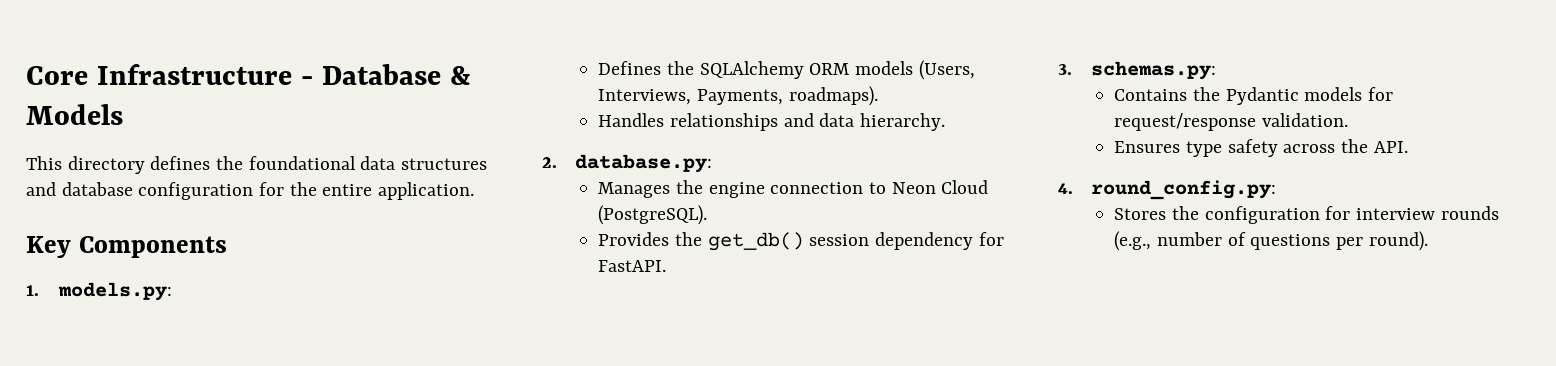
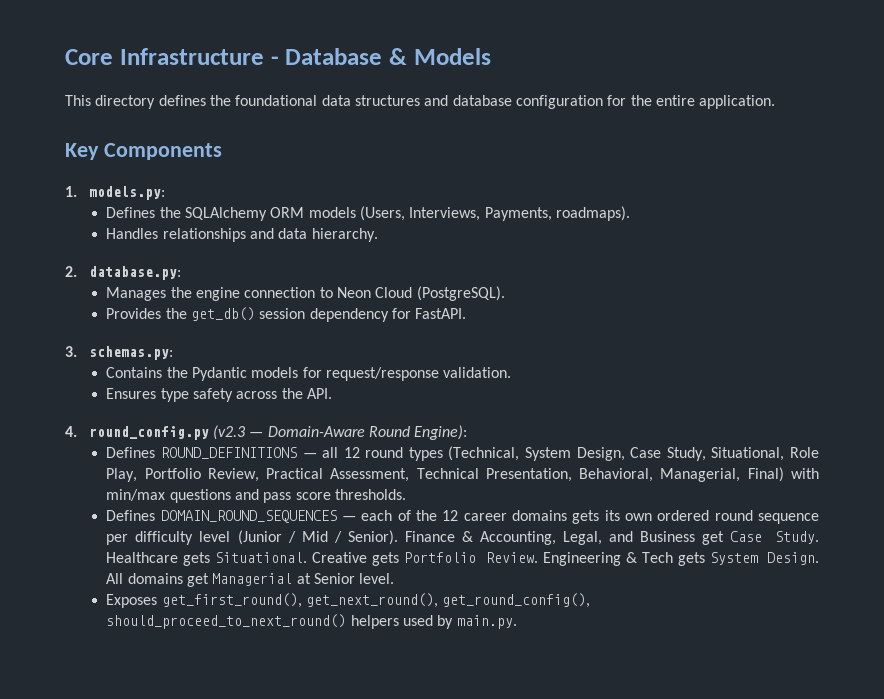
[1091,180,1277,200] [1114,206,1499,224] [1114,231,1428,251] round_config.py: // Stores the configuration for interview rounds (e.g., number of questions per round). -> [88,425,468,440] [106,446,819,461] [106,467,819,482] [106,489,406,503] [106,510,820,524] [106,530,819,545] [106,552,819,566] [106,573,395,587] [106,593,591,608] [106,614,517,629] round_config.py (v2.3 — Domain-Aware Round Engine): // Defines ROUND_DEFINITIONS — all 12 round types (Technical, System Design, Case Study, Situational, Role Play, Portfolio Review, Practical Assessment, Technical Presentation, Behavioral, Managerial, Final) with min/max questions and pass score thresholds. // Defines DOMAIN_ROUND_SEQUENCES — each of the 12 career domains gets its own ordered round sequence per difficulty level (Junior / Mid / Senior). Finance & Accounting, Legal, and Business get Case Study. Healthcare gets Situational. Creative gets Portfolio Review. Engineering & Tech gets System Design. All domains get Managerial at Senior level. // Exposes get_first_round(), get_next_round(), get_round_config(), should_proceed_to_next_round() helpers used by main.py.

